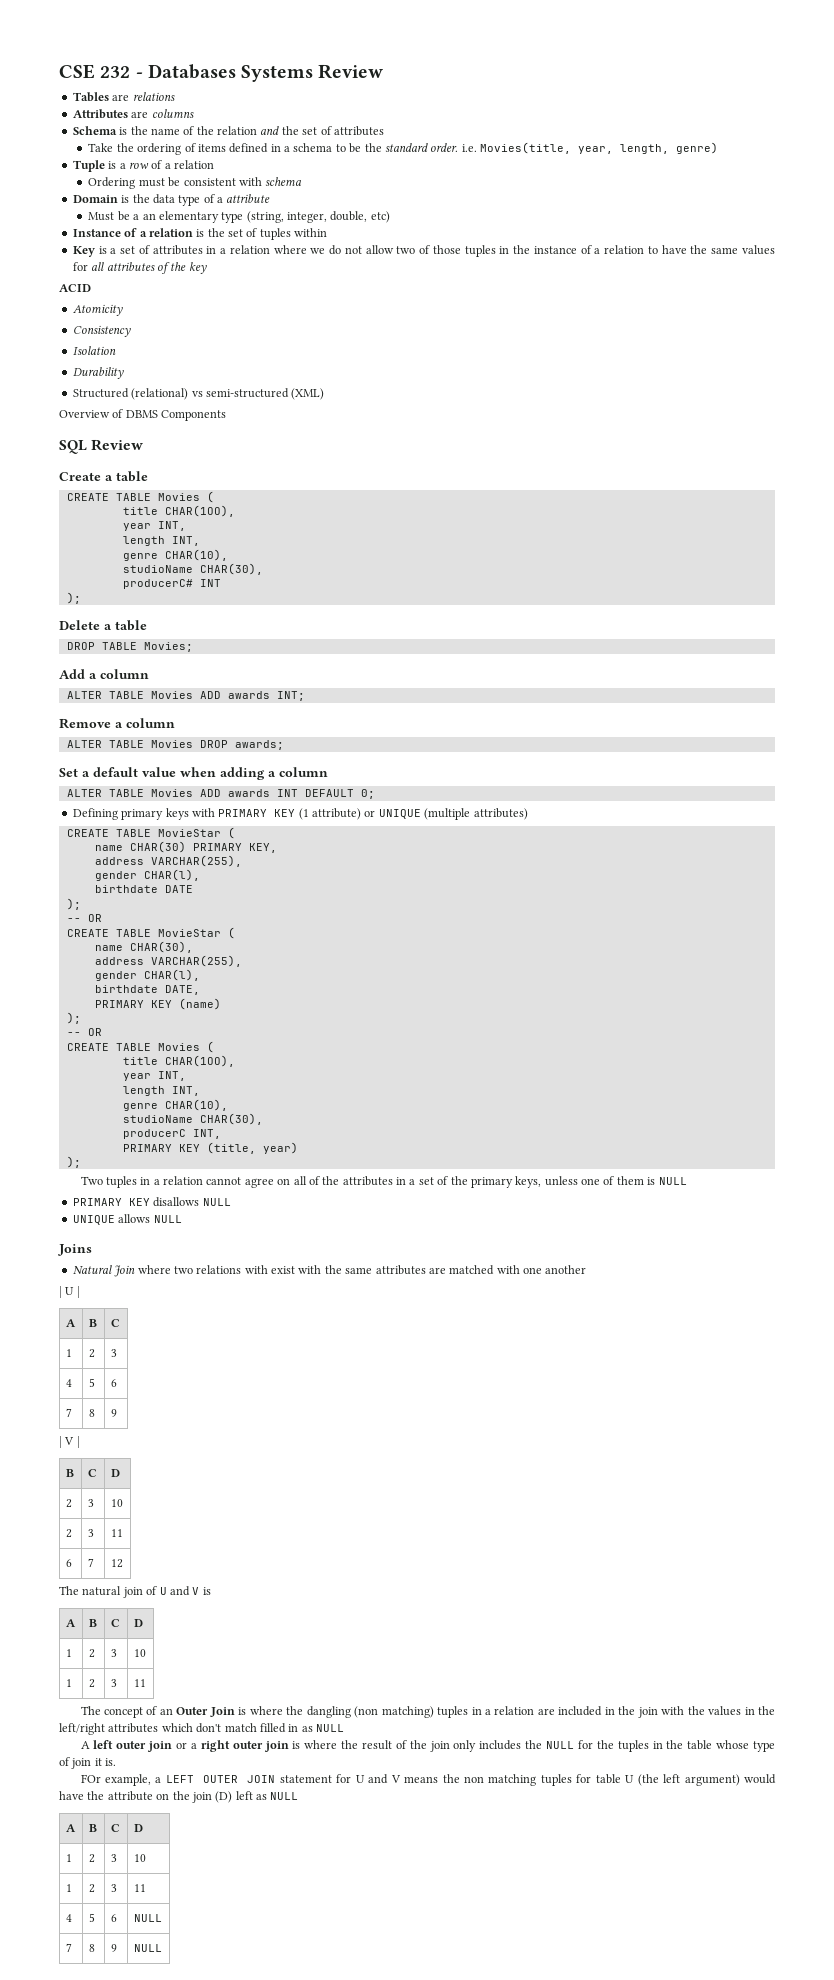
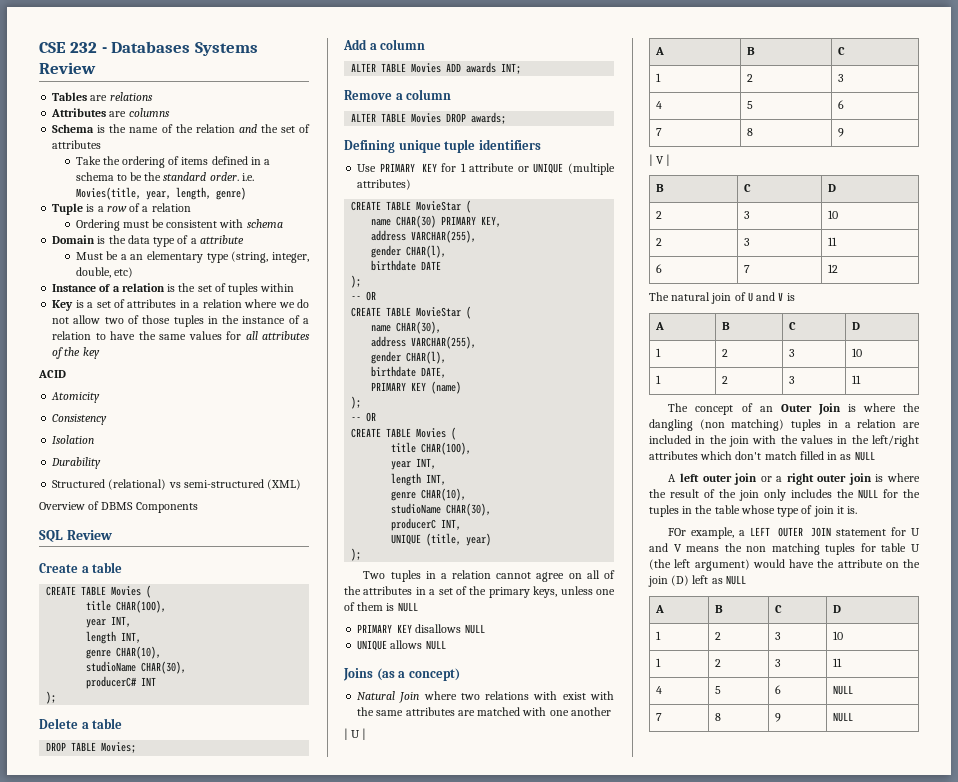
[59,767,328,780] [66,789,375,799] [72,808,361,820] Set a default value when adding a column // ALTER TABLE Movies ADD awards INT DEFAULT 0; // Defining primary keys with PRIMARY KEY (1 attribute) -> [344,139,541,153] [357,163,515,172] Defining unique tuple identifiers // Use PRIMARY KEY for 1 attribute
[122,1144,200,1152] PRIMARY KEY -> [391,534,422,545] UNIQUE
(92, 1250) none -> [376,668,460,681] (as a concept)

